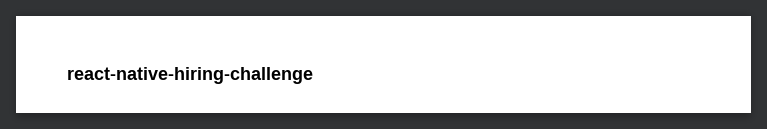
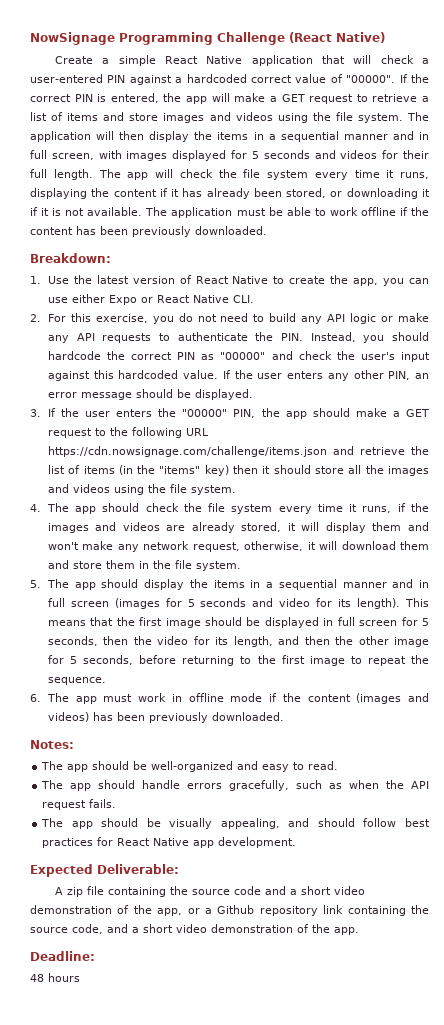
[67,67,313,84] react-native-hiring-challenge -> [30,32,385,45] [54,55,430,66] [30,74,429,85] [30,93,430,104] [30,112,429,123] [30,131,429,142] [30,150,429,161] [30,169,429,180] [30,188,430,199] [30,207,429,218] [30,226,267,237] [30,253,111,263] [30,275,429,286] [47,294,254,305] [30,313,430,324] [47,332,430,343] [47,351,430,362] [47,370,430,381] [47,389,253,400] [30,408,429,419] [47,427,209,438] [47,446,429,457] [47,465,429,476] [47,484,236,495] [30,503,430,514] [47,522,430,533] [47,541,429,552] [47,560,241,571] [30,579,429,590] [47,598,429,609] [47,617,429,628] [47,636,429,647] [47,655,429,666] [47,677,106,685] [30,693,429,704] [47,712,284,723] [30,740,74,749] [41,761,339,772] [41,780,430,791] [42,799,117,810] [41,818,430,829] [42,837,297,848] [30,864,179,877] [54,886,365,897] [30,905,429,916] [30,924,359,935] [30,951,95,961] [30,973,80,982] NowSignage Programming Challenge (React Native) // Create a simple React Native application that will check a user-entered PIN against a hardcoded correct value of "00000". If the correct PIN is entered, the app will make a GET request to retrieve a list of items and store images and videos using the file system. The application will then display the items in a sequential manner and in full screen, with images displayed for 5 seconds and videos for their full length. The app will check the file system every time it runs, displaying the content if it has already been stored, or downloading it if it is not available. The application must be able to work offline if the content has been previously downloaded. // Breakdown: // 1. Use the latest version of React Native to create the app, you can use either Expo or React Native CLI. // 2. For this exercise, you do not need to build any API logic or make any API requests to authenticate the PIN. Instead, you should hardcode the correct PIN as "00000" and check the user's input against this hardcoded value. If the user enters any other PIN, an error message should be displayed. // 3. If the user enters the "00000" PIN, the app should make a GET request to the following URL https://cdn.nowsignage.com/challenge/items.json and retrieve the list of items (in the "items" key) then it should store all the images and videos using the file system. // 4. The app should check the file system every time it runs, if the images and videos are already stored, it will display them and won't make any network request, otherwise, it will download them and store them in the file system. // 5. The app should display the items in a sequential manner and in full screen (images for 5 seconds and video for its length). This means that the first image should be displayed in full screen for 5 seconds, then the video for its length, and then the other image for 5 seconds, before returning to the first image to repeat the sequence. // 6. The app must work in offline mode if the content (images and videos) has been previously downloaded. // Notes: // The app should be well-organized and easy to read. // The app should handle errors gracefully, such as when the API request fails. // The app should be visually appealing, and should follow best practices for React Native app development. // Expected Deliverable: // A zip file containing the source code and a short video demonstration of the app, or a Github repository link containing the source code, and a short video demonstration of the app. // Deadline: // 48 hours

